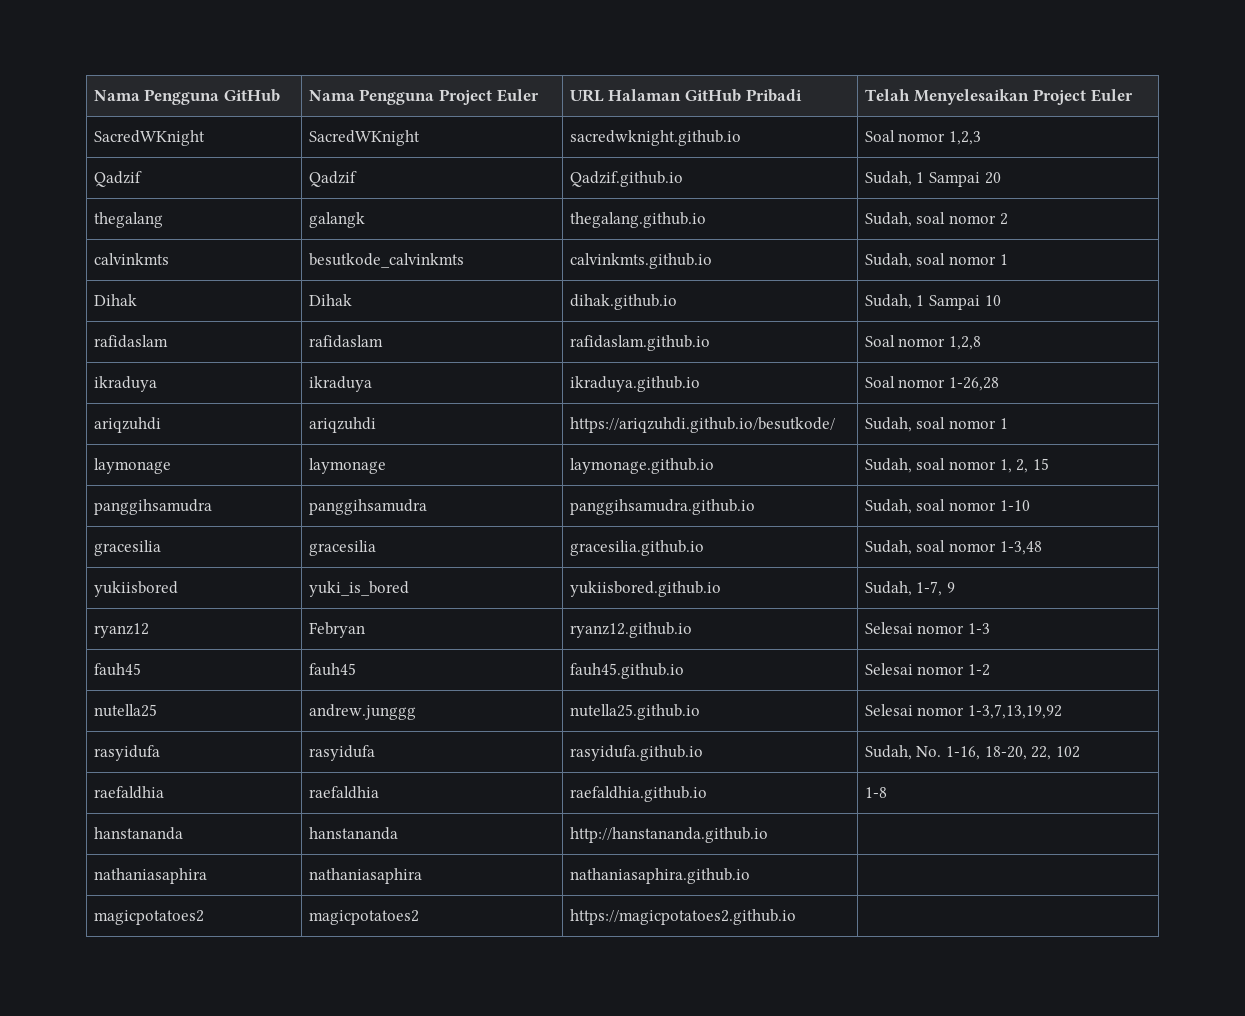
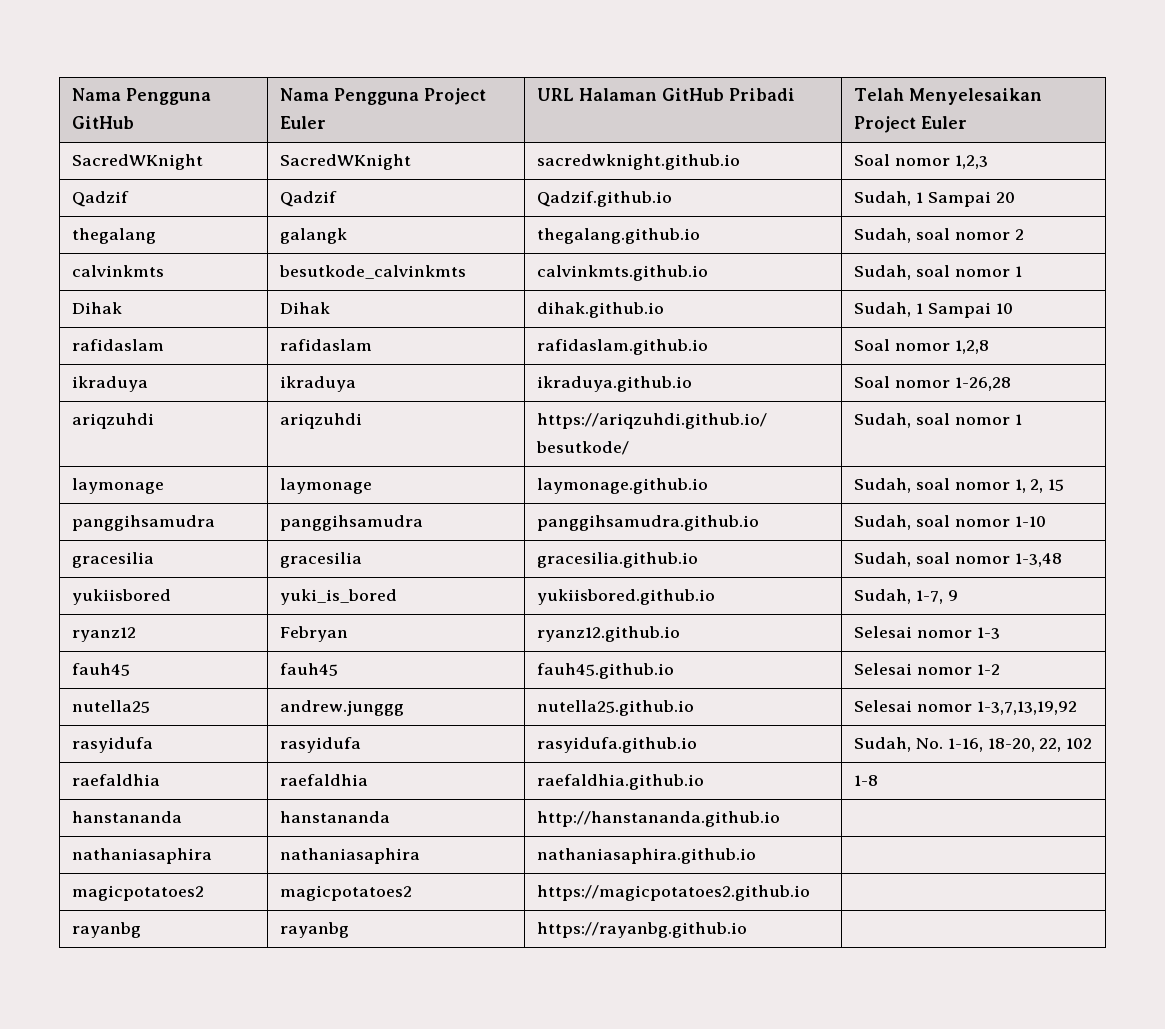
(796, 917) none -> [72,922,142,938] [280,922,350,938] [537,922,748,938] // rayanbg | rayanbg | https://rayanbg.github.io |

